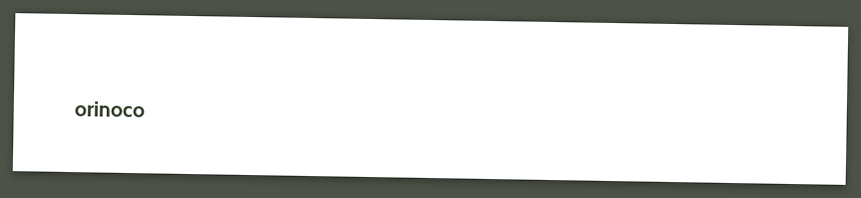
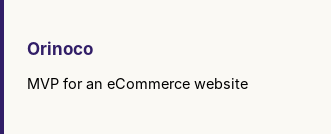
[74,101,145,118] orinoco -> [27,41,93,55] [27,77,248,90] Orinoco // MVP for an eCommerce website

